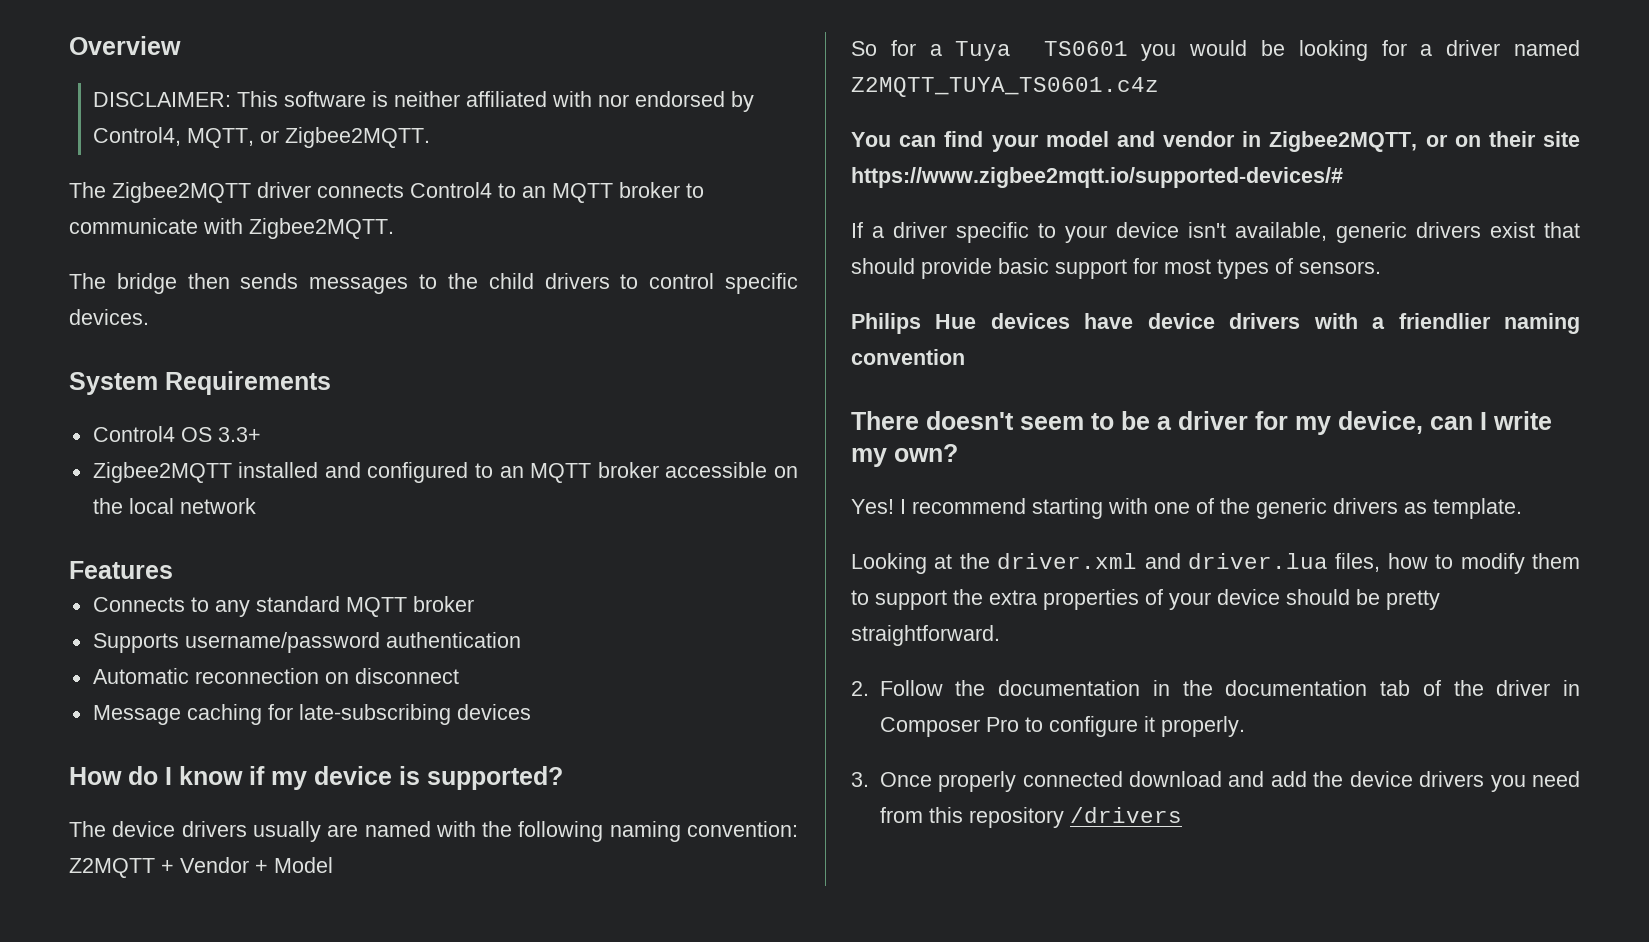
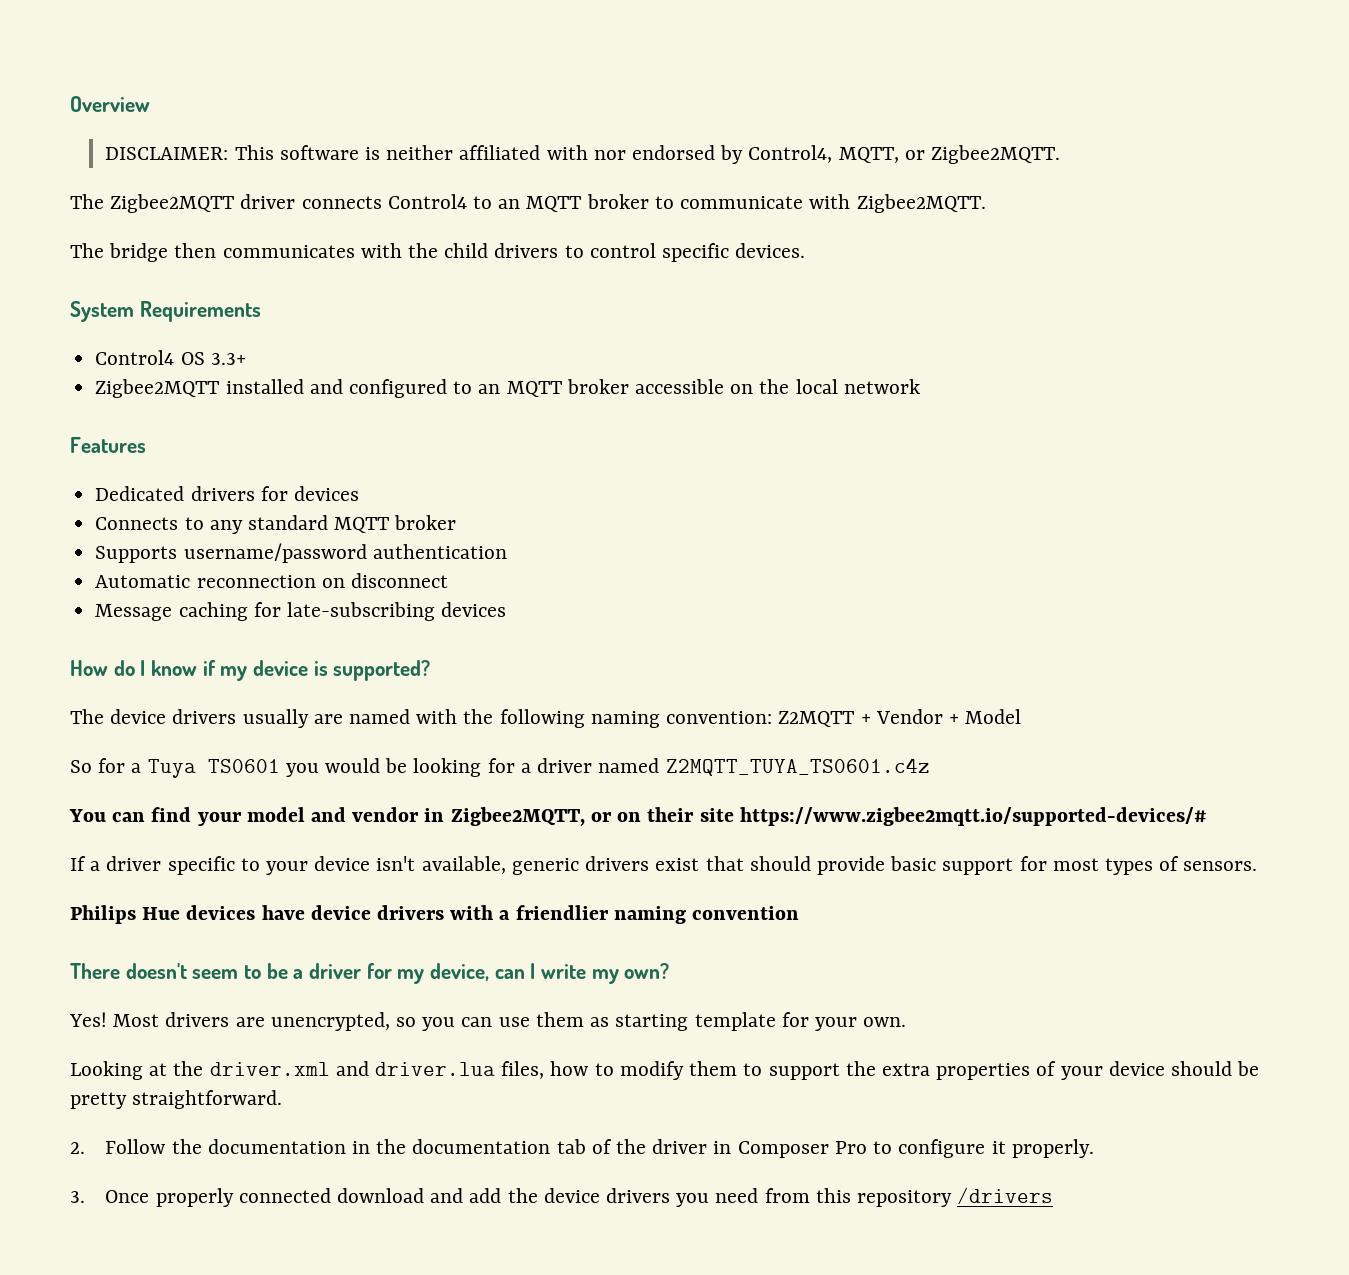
[240,273,438,294] sends messages to -> [222,243,402,258] communicates with
(173, 570) none -> [95,486,359,501] // Dedicated drivers for devices
[900,498,1522,519] I recommend starting with one of the generic drivers as template. -> [113,1012,907,1031] Most drivers are unencrypted, so you can use them as starting template for your own.

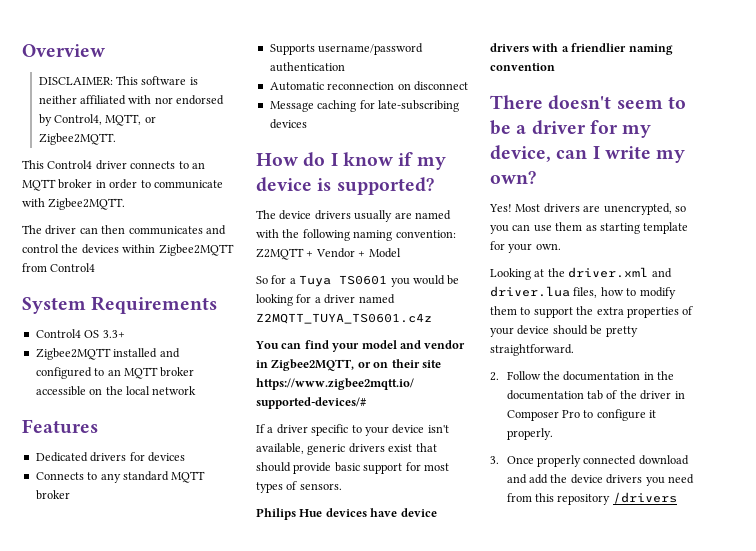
[70,194,235,213] The Zigbee2MQTT -> [22,160,93,169] This Control4
[387,194,649,212] Control4 to an MQTT broker -> [178,161,205,169] [22,179,138,191] to an MQTT broker in order
[109,243,806,262] bridge then communicates with the child drivers to control specific devices. -> [45,225,226,235] [22,244,234,256] [22,263,96,272] driver can then communicates and control the devices within Zigbee2MQTT from Control4

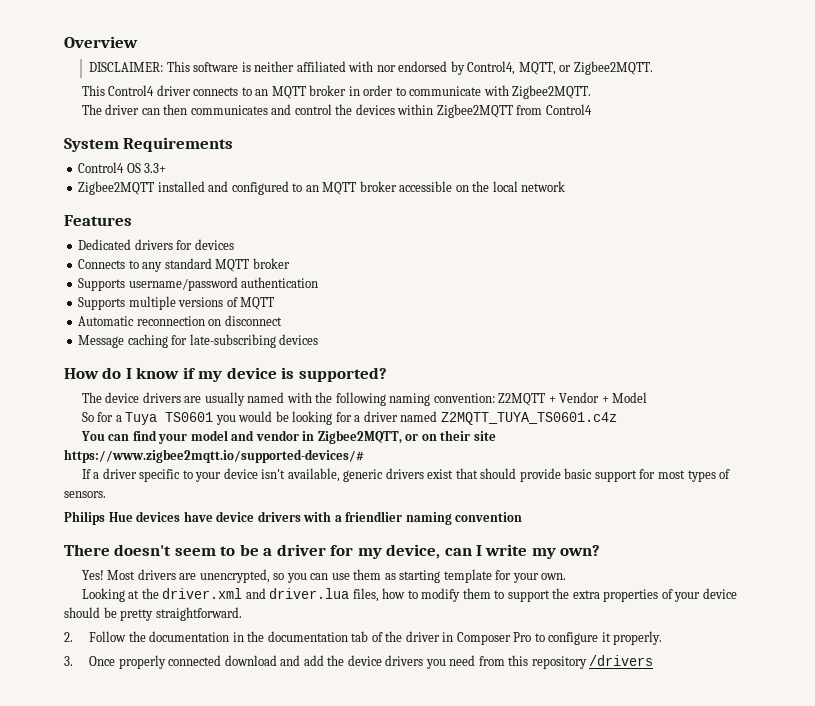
(345, 67) none -> [78,296,275,310] // Supports multiple versions of MQTT
[354,210,412,222] usually are -> [184,392,245,406] are usually

